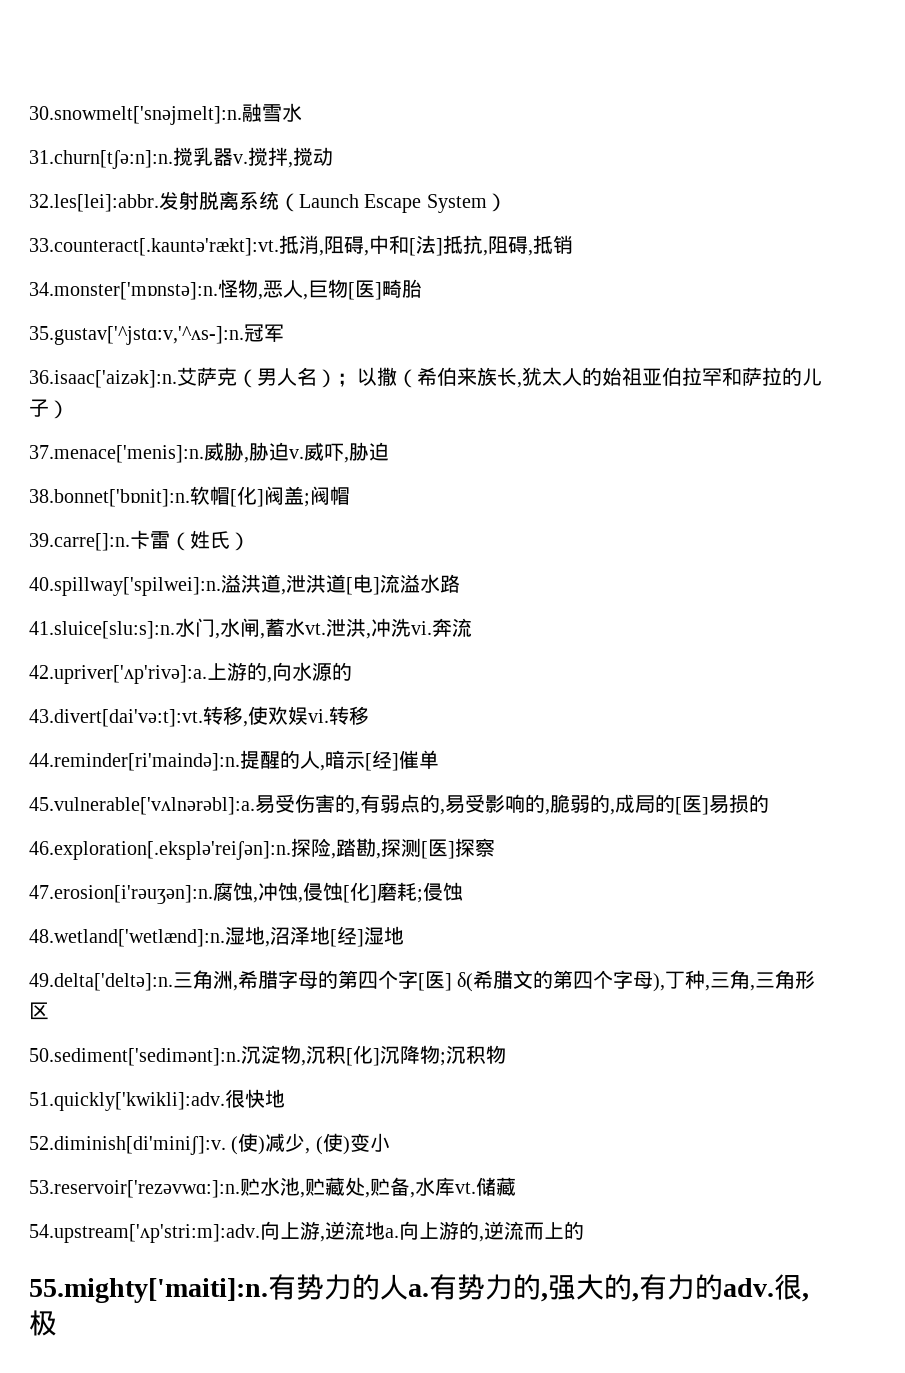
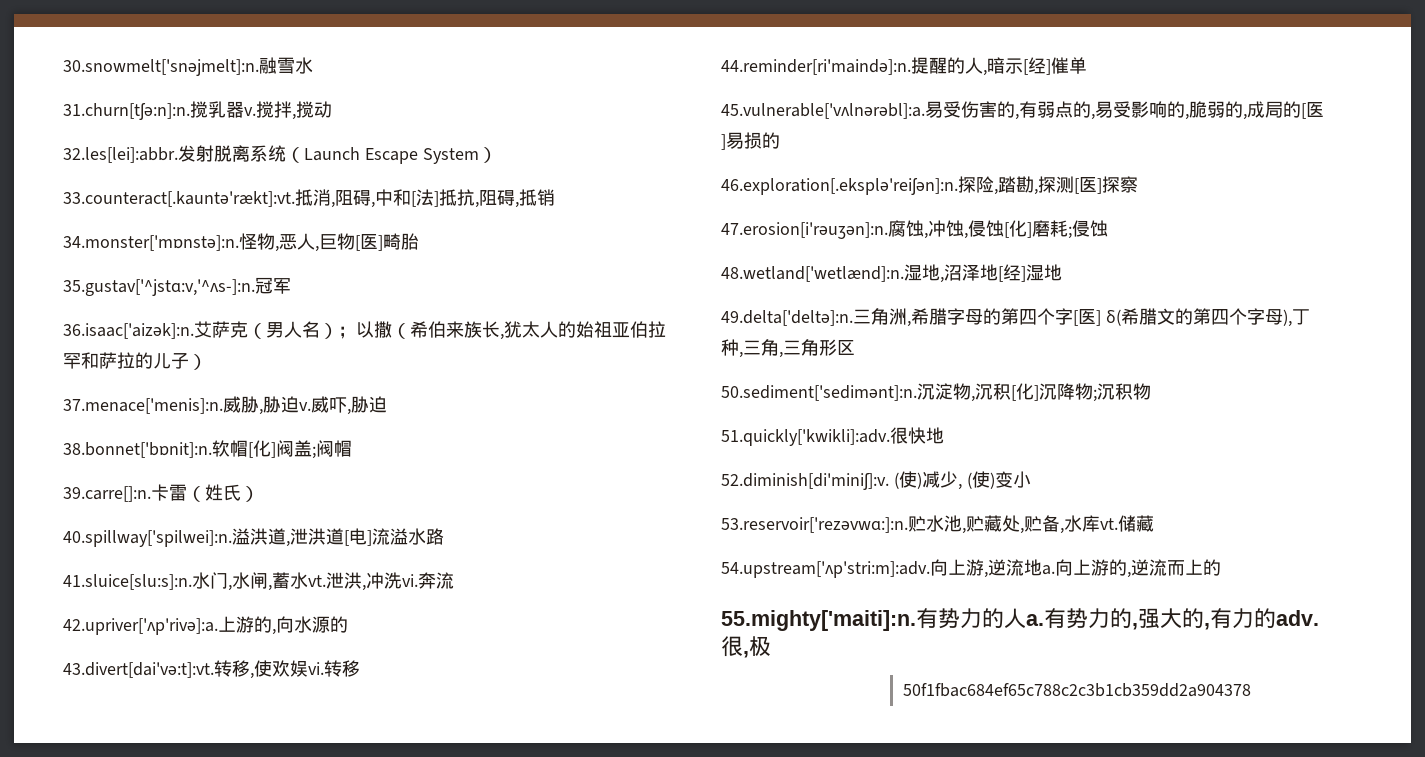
(57, 1323) none -> [902,683,1251,697] // 50f1fbac684ef65c788c2c3b1cb359dd2a904378

